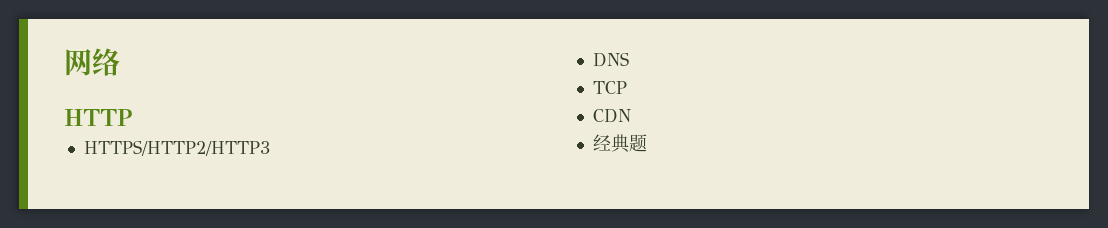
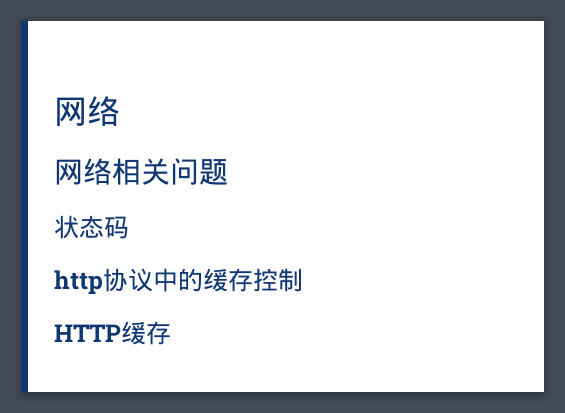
[64,109,132,126] [83,140,270,156] [592,52,629,67] [592,81,627,94] [592,108,631,123] [592,134,647,153] HTTP // HTTPS/HTTP2/HTTP3 // DNS // TCP // CDN // 经典题 -> [54,158,228,185] [54,215,129,239] [54,268,303,294] [54,321,171,345] 网络相关问题 // 状态码 // http协议中的缓存控制 // HTTP缓存

